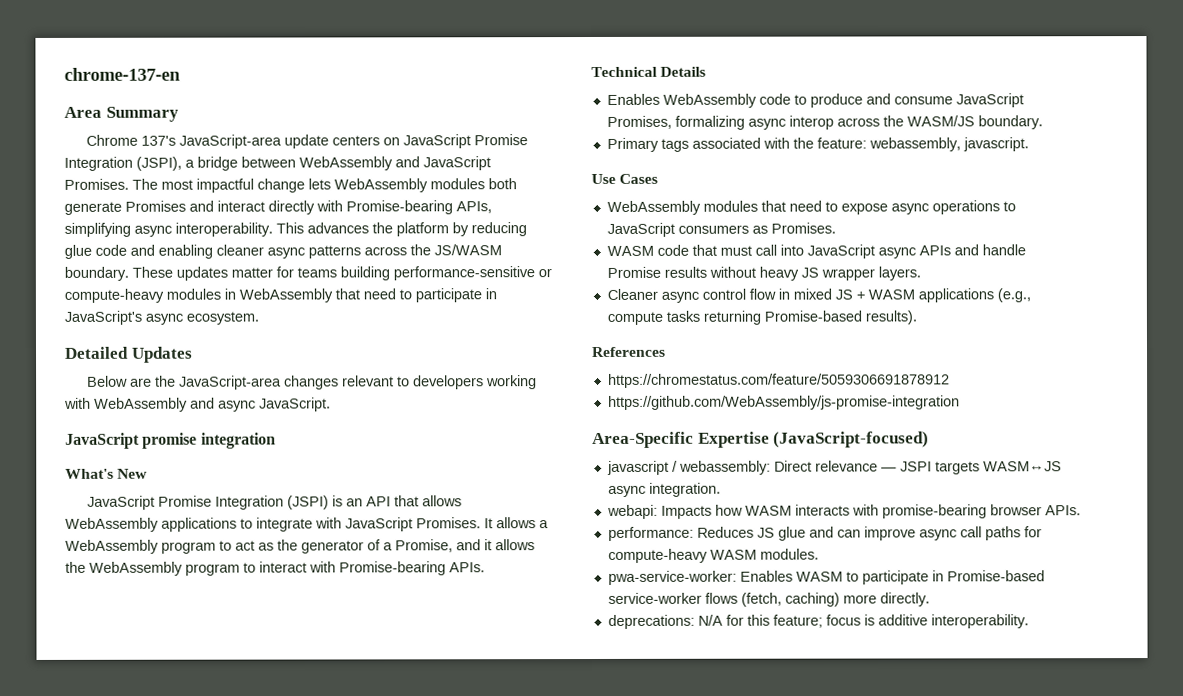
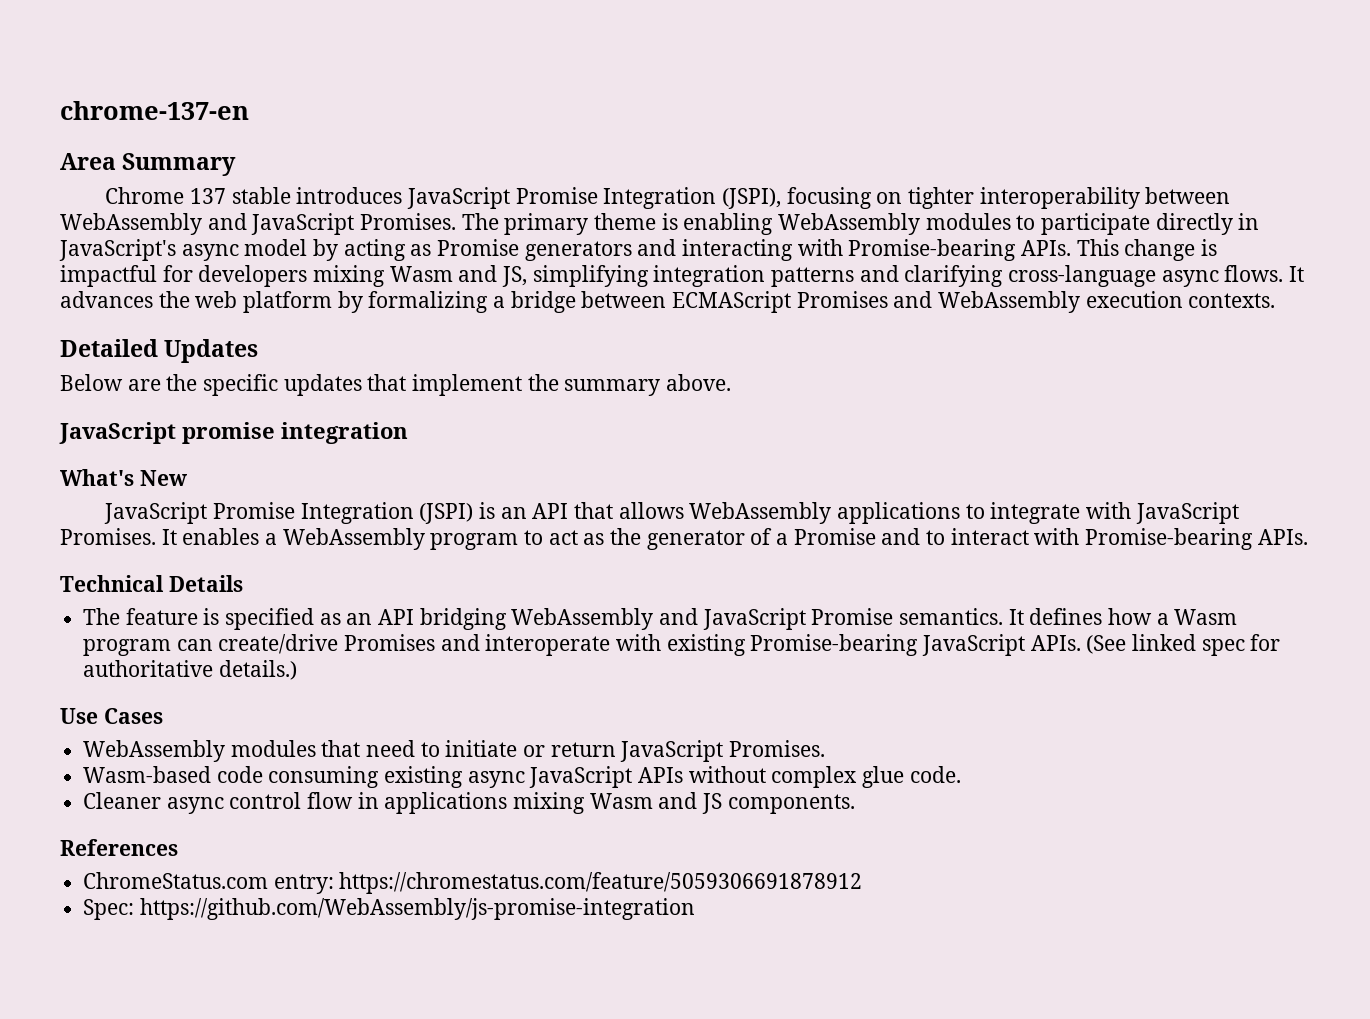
[141,134,529,149] [64,156,238,171] 137's JavaScript-area update centers on JavaScript Promise Integration (JSPI), a bridge -> [190,187,1140,209] 137 stable introduces JavaScript Promise Integration (JSPI), focusing on tighter interoperability
[161,178,517,193] [64,200,492,215] [64,222,527,237] [64,244,502,259] [64,266,552,281] [64,288,482,303] most impactful change lets WebAssembly modules both generate Promises and interact directly with Promise-bearing APIs, simplifying async interoperability. This advances the platform by reducing glue code and enabling cleaner async patterns across the JS/WASM boundary. These updates matter for teams building performance-sensitive or compute-heavy modules in WebAssembly that need to participate -> [504,213,1233,235] primary theme is enabling WebAssembly modules to participate directly
[186,311,259,325] ecosystem. -> [244,239,1218,261] [60,265,1305,287] [60,291,1276,313] model by acting as Promise generators and interacting with Promise-bearing APIs. This change is impactful for developers mixing Wasm and JS, simplifying integration patterns and clarifying cross-language async flows. It advances the web platform by formalizing a bridge between ECMAScript Promises and WebAssembly execution contexts.
[179,375,538,390] [64,397,331,412] JavaScript-area changes relevant to developers working with WebAssembly and async JavaScript. -> [203,374,732,396] specific updates that implement the summary above.
[496,517,536,529] allows -> [182,528,260,545] enables
[395,539,535,553] [65,561,240,576] Promise, and it allows the WebAssembly program -> [793,528,921,545] Promise and
[606,93,1024,108] [606,115,1043,130] [606,137,1029,152] Enables WebAssembly code to produce and consume JavaScript Promises, formalizing async interop across the WASM/JS boundary. // Primary tags associated with the feature: webassembly, javascript. -> [83,608,1238,630] [83,634,1281,656] [83,660,297,680] The feature is specified as an API bridging WebAssembly and JavaScript Promise semantics. It defines how a Wasm program can create/drive Promises and interoperate with existing Promise-bearing JavaScript APIs. (See linked spec for authoritative details.)
[840,200,1016,215] [606,222,836,237] [606,244,1026,259] [606,266,921,281] expose async operations to JavaScript consumers as Promises. // WASM code that must call into JavaScript async APIs and handle Promise results without heavy JS wrapper layers. -> [445,740,826,762] [83,766,961,788] initiate or return JavaScript Promises. // Wasm-based code consuming existing async JavaScript APIs without complex glue code.
[792,288,1031,303] [606,310,917,325] mixed JS + WASM applications (e.g., compute tasks returning Promise-based results). -> [384,792,855,814] applications mixing Wasm and JS components.
(666, 351) none -> [83,872,334,894] ChromeStatus.com entry:
(950, 380) none -> [83,899,135,920] Spec:
[592,431,930,448] [606,460,1062,475] [607,482,721,497] [606,504,1081,519] [607,526,1042,541] [607,548,819,563] [607,570,1045,585] [607,592,930,607] [607,614,1029,629] // Area-Specific Expertise (JavaScript-focused) // javascript / webassembly: Direct relevance — JSPI targets WASM↔JS async integration. // webapi: Impacts how WASM interacts with promise-bearing browser APIs. // performance: Reduces JS glue and can improve async call paths for compute-heavy WASM modules. // pwa-service-worker: Enables WASM to participate in Promise-based service-worker flows (fetch, caching) more directly. // deprecations: N/A for this feature; focus is additive interoperability. -> (695, 909) none

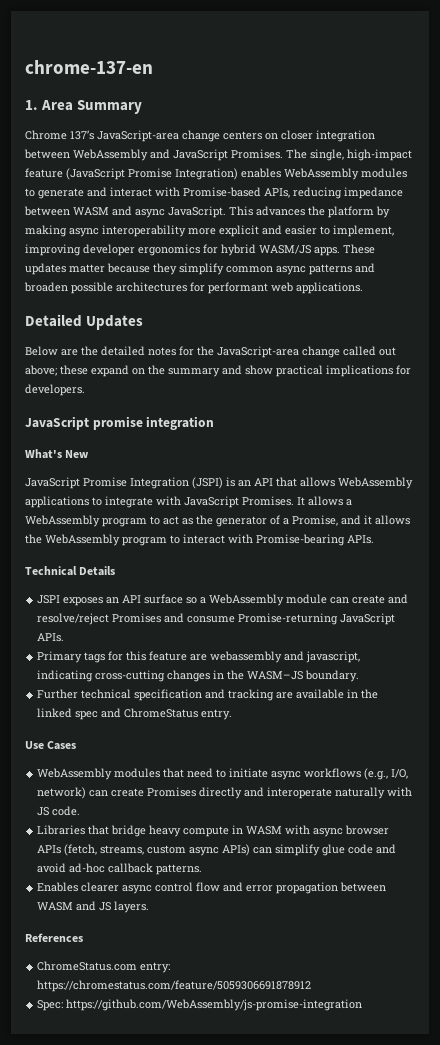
(249, 110) none -> [25,100,38,110] 1.
[190,187,1140,209] 137 stable introduces JavaScript Promise Integration (JSPI), focusing on tighter interoperability -> [70,130,375,142] 137’s JavaScript-area change centers on closer integration
[504,213,1260,235] [59,239,1218,261] [60,265,1305,287] [60,291,1276,313] primary theme is enabling WebAssembly modules to participate directly in JavaScript's async model by acting as Promise generators and interacting with Promise-bearing APIs. This change is impactful for developers mixing Wasm and JS, simplifying integration patterns and clarifying cross-language async flows. It advances the web platform by formalizing a bridge between ECMAScript Promises and WebAssembly execution contexts. -> [310,149,412,161] [25,168,407,180] [25,187,403,199] [24,206,390,218] [25,225,394,237] [25,244,375,256] [25,263,375,275] [24,282,363,294] single, high-impact feature (JavaScript Promise Integration) enables WebAssembly modules to generate and interact with Promise-based APIs, reducing impedance between WASM and async JavaScript. This advances the platform by making async interoperability more explicit and easier to implement, improving developer ergonomics for hybrid WASM/JS apps. These updates matter because they simplify common async patterns and broaden possible architectures for performant web applications.
[203,374,732,396] specific updates that implement the summary above. -> [101,346,396,358] [25,365,411,377] [25,384,85,396] detailed notes for the JavaScript-area change called out above; these expand on the summary and show practical implications for developers.
[182,528,260,545] enables -> [308,496,343,506] allows
[793,528,921,545] Promise and -> [292,515,410,526] [25,534,167,546] Promise, and it allows the WebAssembly program
[83,608,1238,630] [83,634,1281,656] [83,660,297,680] The feature is specified as an API bridging WebAssembly and JavaScript Promise semantics. It defines how a Wasm program can create/drive Promises and interoperate with existing Promise-bearing JavaScript APIs. (See linked spec for authoritative details.) -> [37,594,409,606] [37,613,396,625] [37,633,65,642] [37,651,361,663] [37,670,360,682] [37,689,379,701] [37,708,233,720] JSPI exposes an API surface so a WebAssembly module can create and resolve/reject Promises and consume Promise-returning JavaScript APIs. // Primary tags for this feature are webassembly and javascript, indicating cross-cutting changes in the WASM–JS boundary. // Further technical specification and tracking are available in the linked spec and ChromeStatus entry.
[523,740,826,762] [83,766,961,788] [83,792,653,814] or return JavaScript Promises. // Wasm-based code consuming existing async JavaScript APIs without complex glue code. // Cleaner async control flow in applications mixing Wasm -> [271,768,409,780] [37,787,413,799] [37,806,81,816] [37,825,390,837] [37,844,397,856] [37,863,203,875] [37,882,387,894] [37,902,74,911] async workflows (e.g., I/O, network) can create Promises directly and interoperate naturally with JS code. // Libraries that bridge heavy compute in WASM with async browser APIs (fetch, streams, custom async APIs) can simplify glue code and avoid ad-hoc callback patterns. // Enables clearer async control flow and error propagation between WASM
[727,794,855,814] components. -> [114,901,150,913] layers.

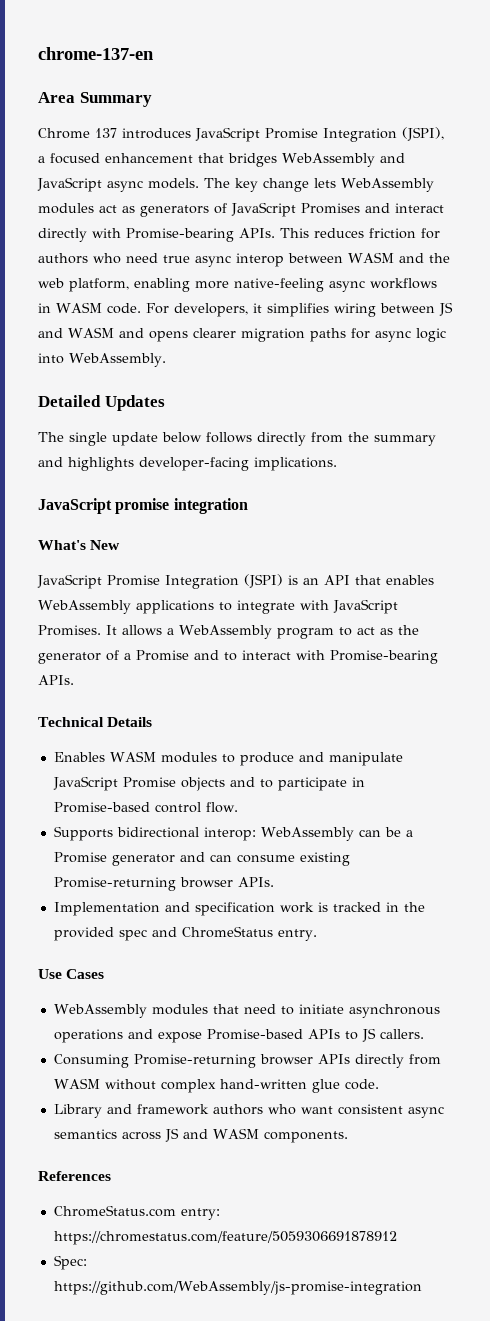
[25,100,38,110] 1. -> (154, 53) none
[70,130,375,142] [24,149,412,161] [25,168,407,180] [25,187,403,199] [24,206,390,218] [25,225,394,237] [25,244,375,256] [25,263,375,275] [24,282,363,294] [25,314,144,330] [25,346,396,358] [25,365,411,377] [25,384,85,396] 137’s JavaScript-area change centers on closer integration between WebAssembly and JavaScript Promises. The single, high-impact feature (JavaScript Promise Integration) enables WebAssembly modules to generate and interact with Promise-based APIs, reducing impedance between WASM and async JavaScript. This advances the platform by making async interoperability more explicit and easier to implement, improving developer ergonomics for hybrid WASM/JS apps. These updates matter because they simplify common async patterns and broaden possible architectures for performant web applications. // Detailed Updates // Below are the detailed notes for the JavaScript-area change called out above; these expand on the summary and show practical implications for developers. -> [95,127,444,142] [38,153,405,167] [37,177,434,192] [38,202,444,217] [38,228,440,242] [38,252,450,267] [38,278,437,292] [38,302,453,317] [38,327,446,342] [38,353,166,367] [38,395,165,411] [38,432,436,446] [38,457,337,471] 137 introduces JavaScript Promise Integration (JSPI), a focused enhancement that bridges WebAssembly and JavaScript async models. The key change lets WebAssembly modules act as generators of JavaScript Promises and interact directly with Promise-bearing APIs. This reduces friction for authors who need true async interop between WASM and the web platform, enabling more native-feeling async workflows in WASM code. For developers, it simplifies wiring between JS and WASM and opens clearer migration paths for async logic into WebAssembly. // Detailed Updates // The single update below follows directly from the summary and highlights developer-facing implications.
[300,477,335,487] allows -> [386,575,434,585] enables
[292,515,410,526] [25,534,167,546] Promise, and it allows the WebAssembly program -> [136,650,219,661] Promise and
[37,594,409,606] [37,613,396,625] [37,633,65,642] [37,651,361,663] [37,670,360,682] [37,689,379,701] [37,708,73,718] JSPI exposes an API surface so a WebAssembly module can create and resolve/reject Promises and consume Promise-returning JavaScript APIs. // Primary tags for this feature are webassembly and javascript, indicating cross-cutting changes in the WASM–JS boundary. // Further technical specification and tracking are available in the linked -> [53,751,403,766] [52,776,365,791] [53,802,238,813] [53,826,413,841] [53,852,350,866] [53,877,274,891] [53,902,425,916] [53,927,114,941] Enables WASM modules to produce and manipulate JavaScript Promise objects and to participate in Promise-based control flow. // Supports bidirectional interop: WebAssembly can be a Promise generator and can consume existing Promise-returning browser APIs. // Implementation and specification work is tracked in the provided
[271,768,409,780] [37,787,413,799] [37,806,81,816] [37,825,390,837] [37,844,397,856] [37,863,203,875] [37,882,387,894] [37,901,150,913] async workflows (e.g., I/O, network) can create Promises directly and interoperate naturally with JS code. // Libraries that bridge heavy compute in WASM with async browser APIs (fetch, streams, custom async APIs) can simplify glue code and avoid ad-hoc callback patterns. // Enables clearer async control flow and error propagation between WASM and JS layers. -> [348,1004,440,1018] [53,1028,424,1043] [53,1054,441,1068] [53,1078,379,1093] [53,1104,444,1118] [53,1128,348,1143] asynchronous operations and expose Promise-based APIs to JS callers. // Consuming Promise-returning browser APIs directly from WASM without complex hand-written glue code. // Library and framework authors who want consistent async semantics across JS and WASM components.

